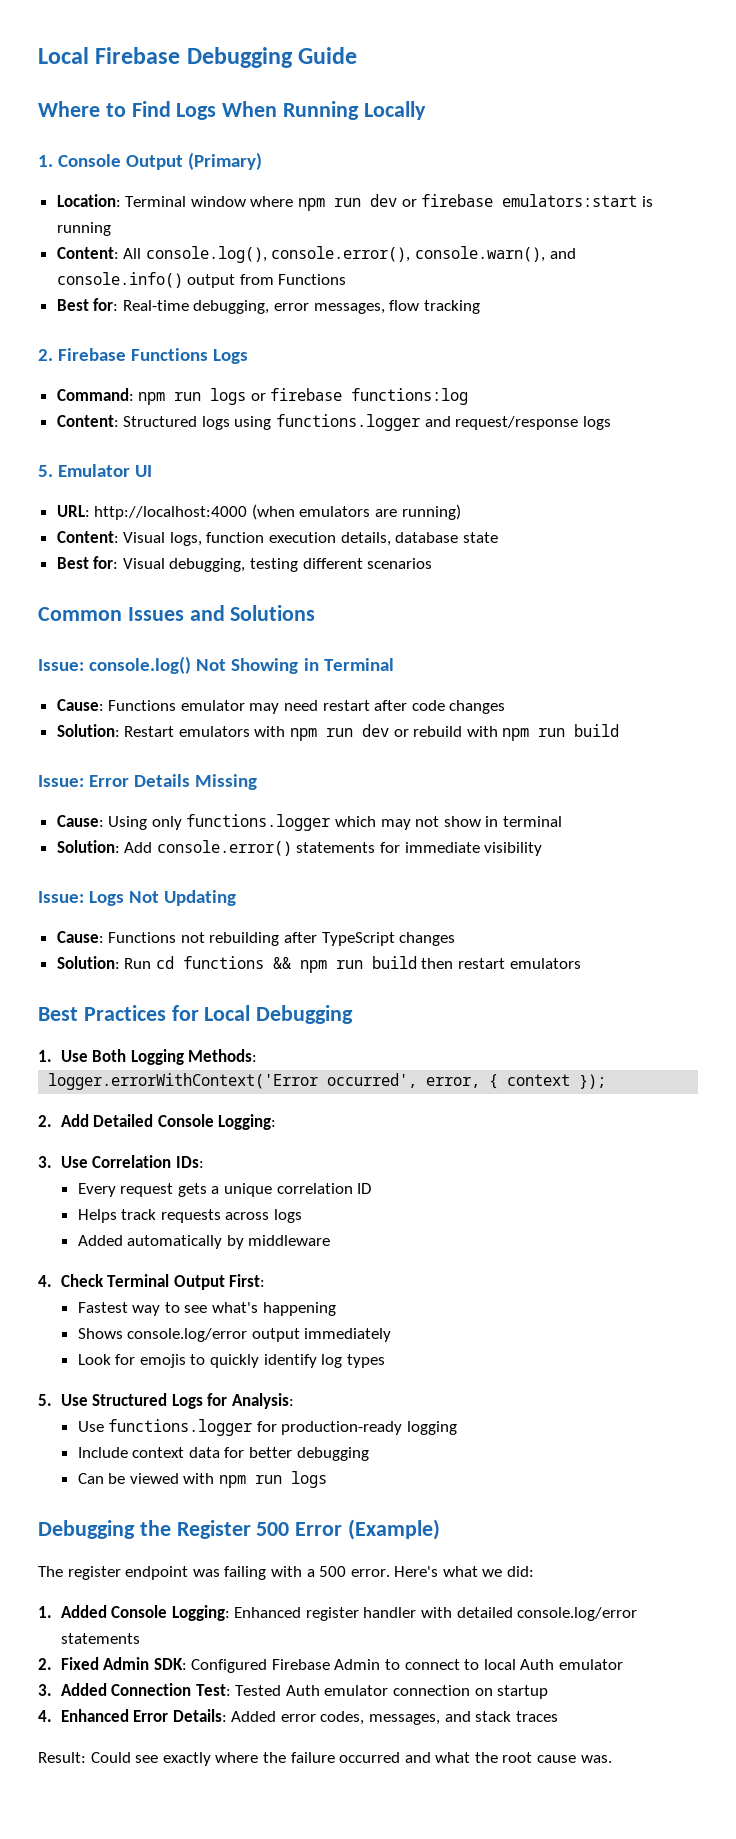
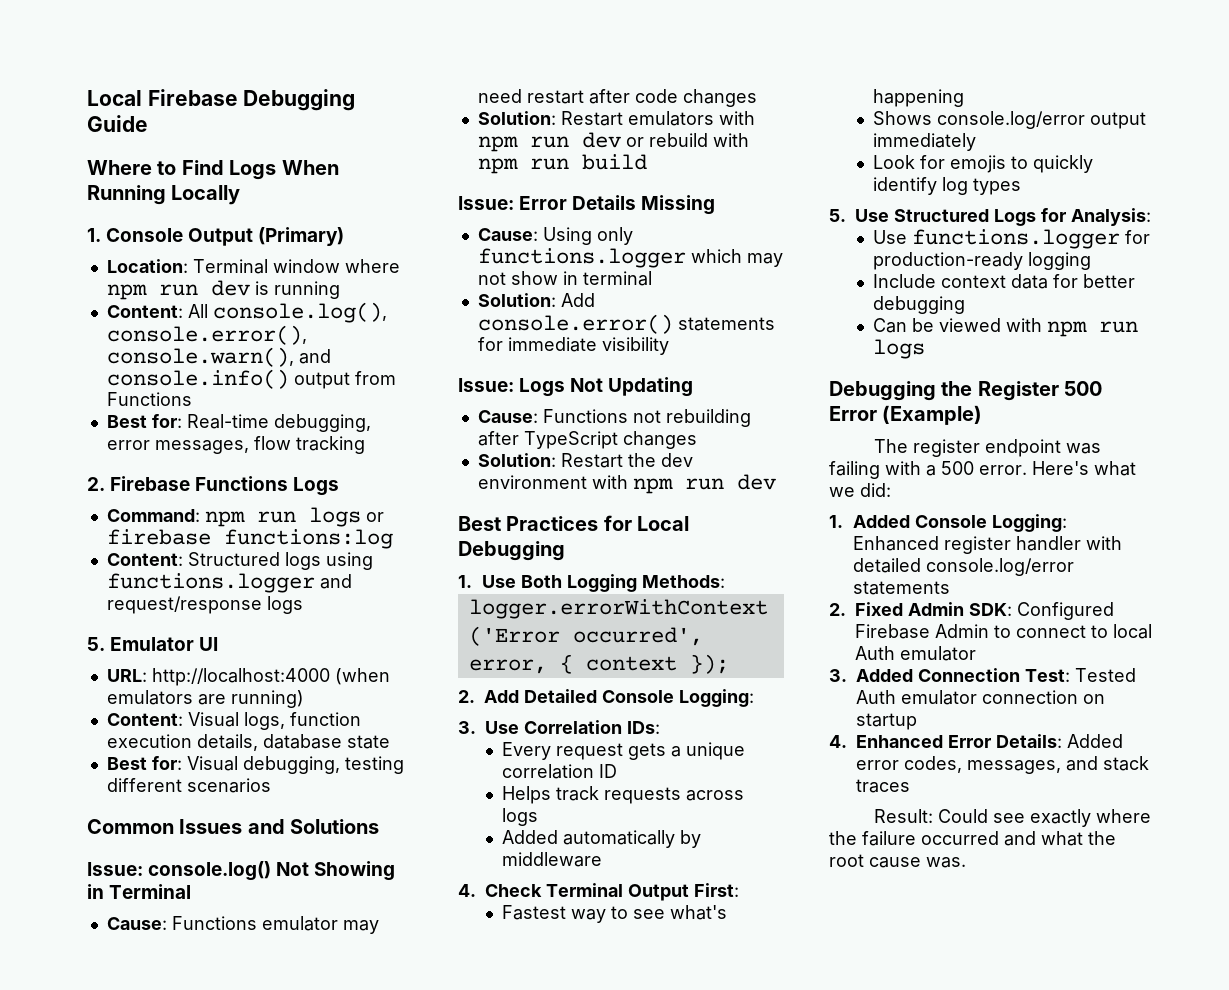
[401,194,638,207] or firebase emulators:start -> (250, 288) none
[124,956,581,973] Run cd functions && npm run build then restart emulators -> [560,453,693,468] [477,474,776,494] Restart the dev environment with npm run dev

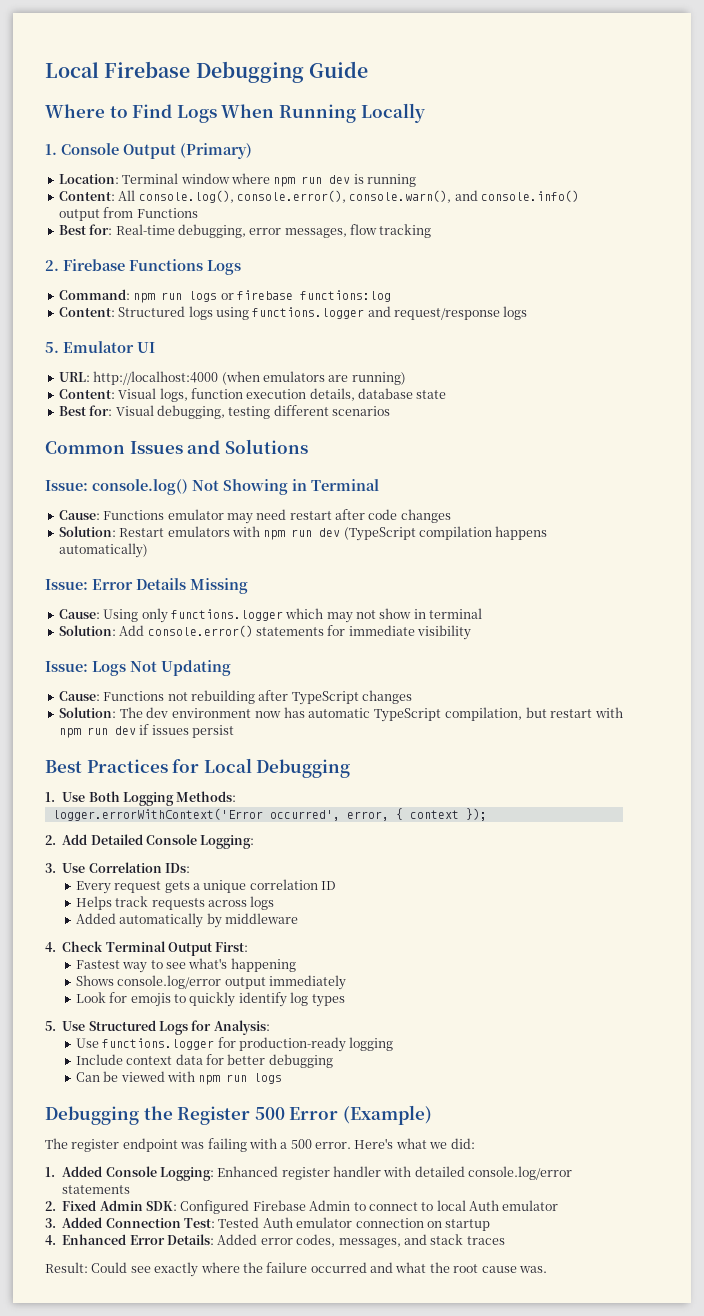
[625,133,749,147] [477,154,647,174] or rebuild with npm run build -> [343,526,548,541] [58,543,148,558] (TypeScript compilation happens automatically)
[560,453,693,468] [477,474,776,494] Restart the dev environment with npm run dev -> [119,707,623,722] [58,724,234,738] The dev environment now has automatic TypeScript compilation, but restart with npm run dev if issues persist

